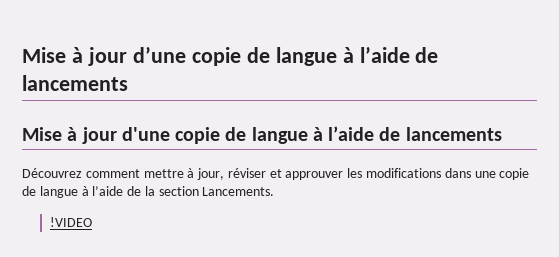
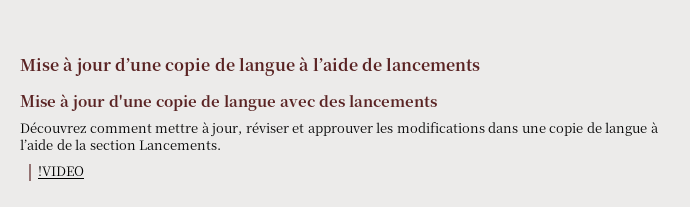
[312,126,401,141] à l’aide de -> [280,95,346,107] avec des

